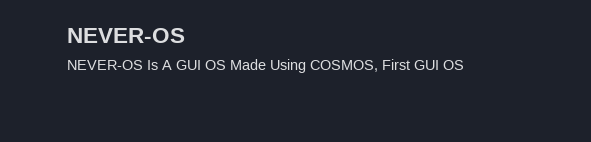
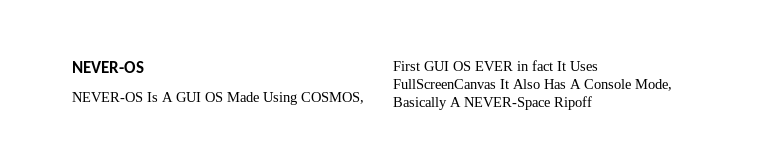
(464, 65) none -> [475,60,598,71] [393,79,672,91] [393,96,592,110] EVER in fact It Uses FullScreenCanvas It Also Has A Console Mode, Basically A NEVER-Space Ripoff

